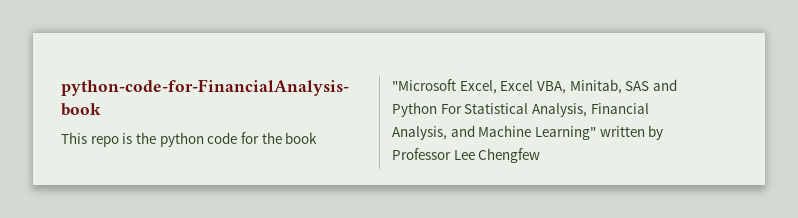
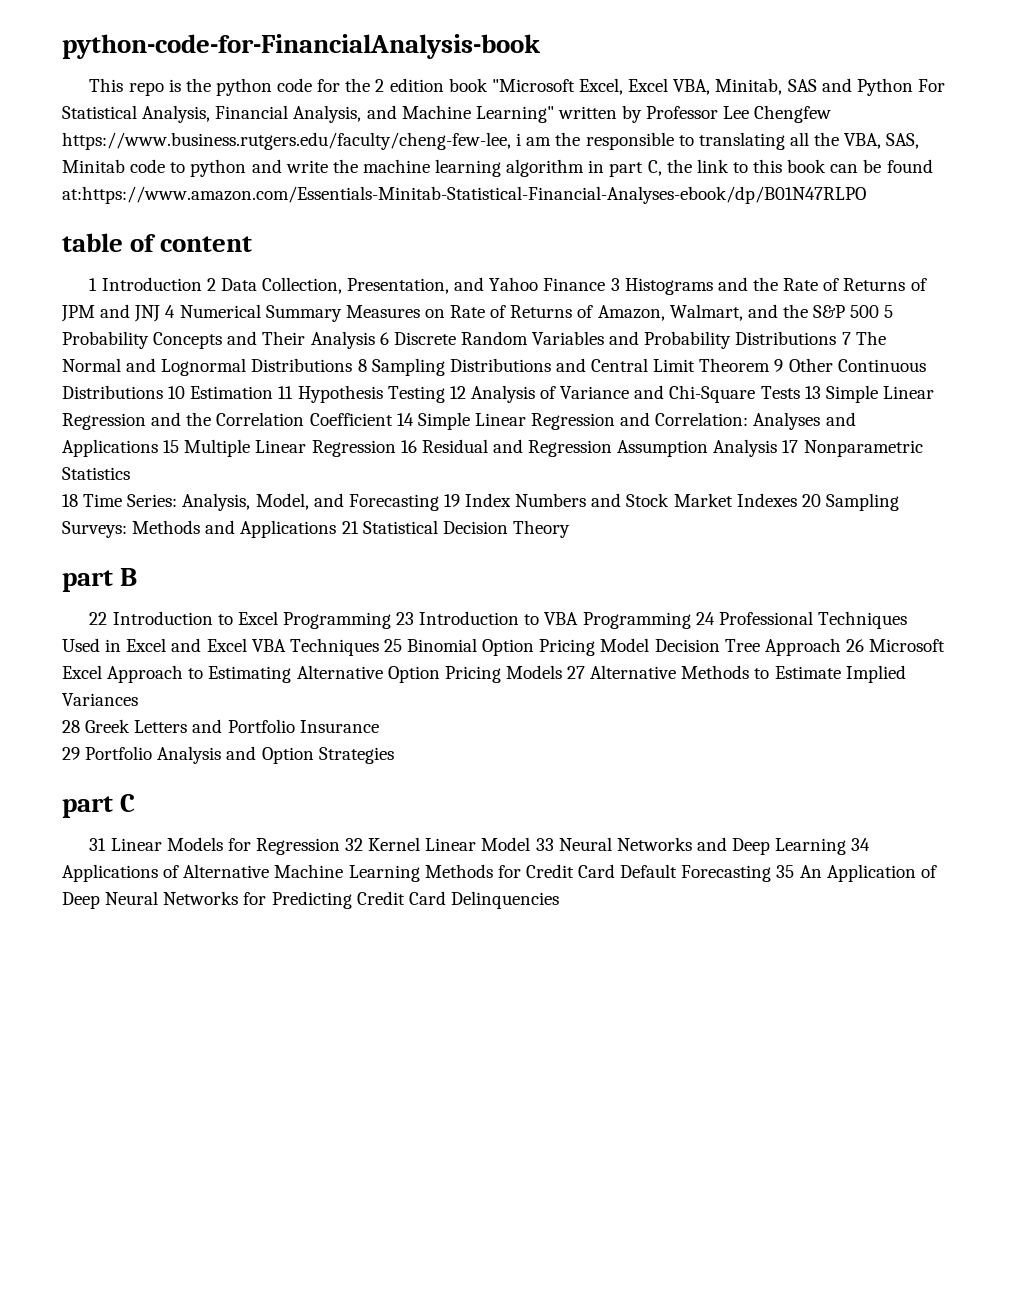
(282, 138) none -> [375,78,444,92] 2 edition
(541, 155) none -> [62,132,920,150] [62,159,933,177] [62,186,866,204] [62,233,253,252] [89,277,927,295] [61,304,894,322] [62,331,886,349] [62,358,926,376] [62,385,934,403] [62,412,856,430] [62,439,923,457] [62,467,130,480] [62,493,899,511] [62,520,570,538] [62,568,138,592] [89,611,908,629] [62,638,946,656] [62,665,906,683] [62,693,138,706] [62,719,379,733] [62,746,394,764] [62,794,136,818] [89,837,871,855] [62,864,937,882] [62,891,559,909] https://www.business.rutgers.edu/faculty/cheng-few-lee, i am the responsible to translating all the VBA, SAS, Minitab code to python and write the machine learning algorithm in part C, the link to this book can be found at:https://www.amazon.com/Essentials-Minitab-Statistical-Financial-Analyses-ebook/dp/B01N47RLPO // table of content // 1 Introduction 2 Data Collection, Presentation, and Yahoo Finance 3 Histograms and the Rate of Returns of JPM and JNJ 4 Numerical Summary Measures on Rate of Returns of Amazon, Walmart, and the S&P 500 5 Probability Concepts and Their Analysis 6 Discrete Random Variables and Probability Distributions 7 The Normal and Lognormal Distributions 8 Sampling Distributions and Central Limit Theorem 9 Other Continuous Distributions 10 Estimation 11 Hypothesis Testing 12 Analysis of Variance and Chi-Square Tests 13 Simple Linear Regression and the Correlation Coefficient 14 Simple Linear Regression and Correlation: Analyses and Applications 15 Multiple Linear Regression 16 Residual and Regression Assumption Analysis 17 Nonparametric Statistics // 18 Time Series: Analysis, Model, and Forecasting 19 Index Numbers and Stock Market Indexes 20 Sampling Surveys: Methods and Applications 21 Statistical Decision Theory // part B // 22 Introduction to Excel Programming 23 Introduction to VBA Programming 24 Professional Techniques Used in Excel and Excel VBA Techniques 25 Binomial Option Pricing Model Decision Tree Approach 26 Microsoft Excel Approach to Estimating Alternative Option Pricing Models 27 Alternative Methods to Estimate Implied Variances // 28 Greek Letters and Portfolio Insurance // 29 Portfolio Analysis and Option Strategies // part C // 31 Linear Models for Regression 32 Kernel Linear Model 33 Neural Networks and Deep Learning 34 Applications of Alternative Machine Learning Methods for Credit Card Default Forecasting 35 An Application of Deep Neural Networks for Predicting Credit Card Delinquencies

